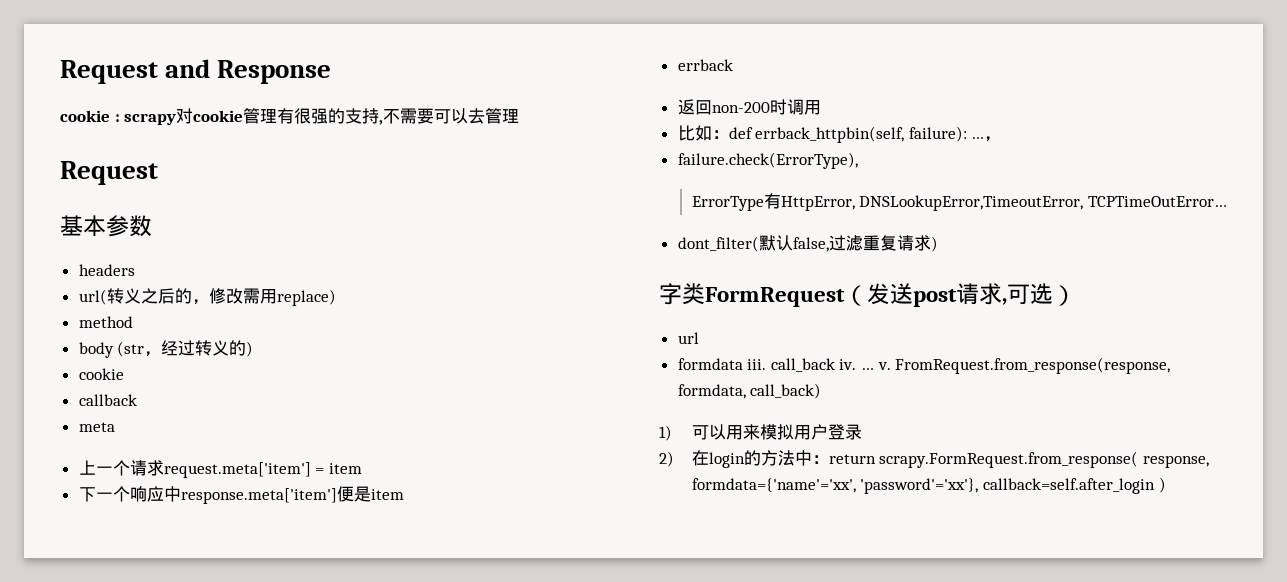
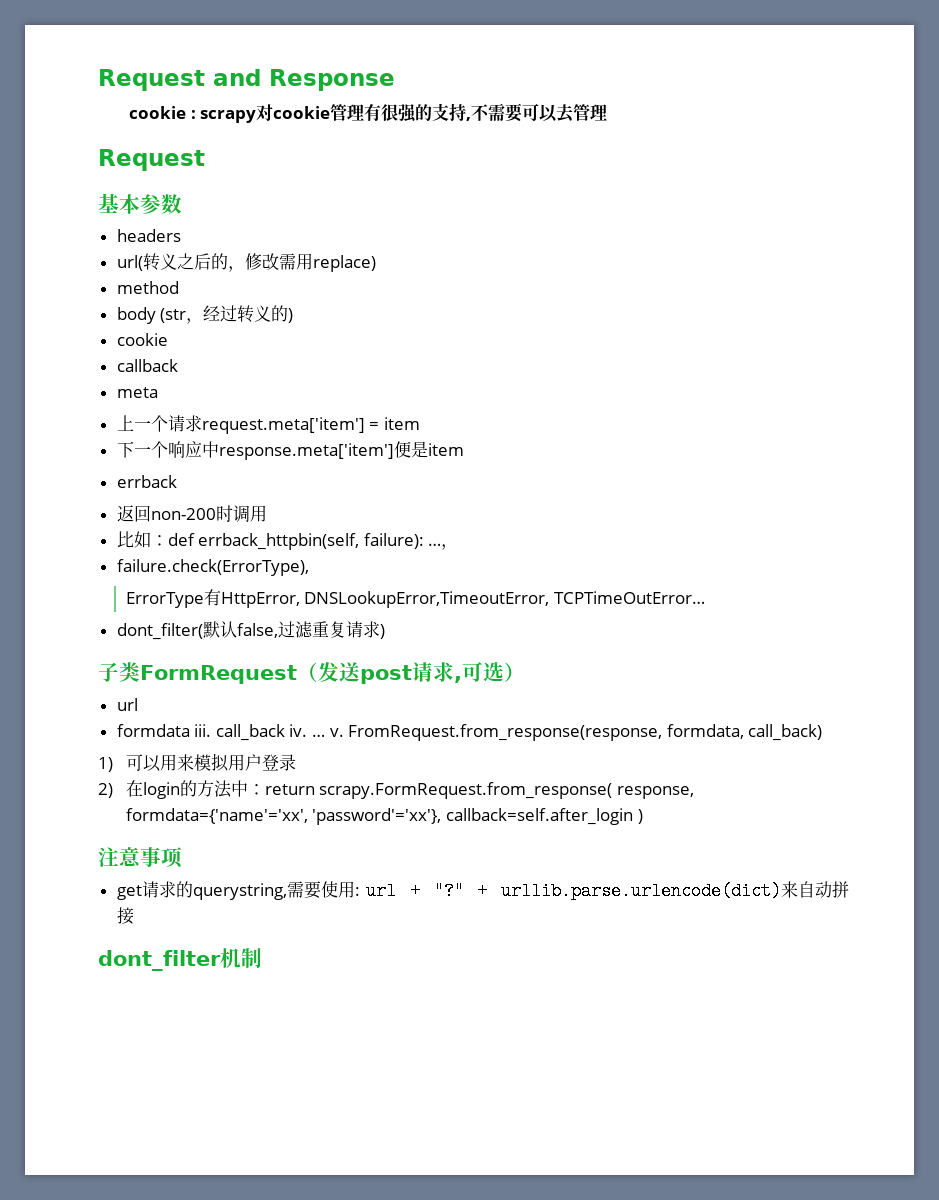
[659,283,682,305] 字 -> [98,662,119,682] 子
(1166, 485) none -> [98,847,183,868] [116,881,849,900] [116,907,134,925] [98,948,262,971] // 注意事项 // get请求的querystring,需要使用: url + "?" + urllib.parse.urlencode(dict)来自动拼接 // dont_filter机制

